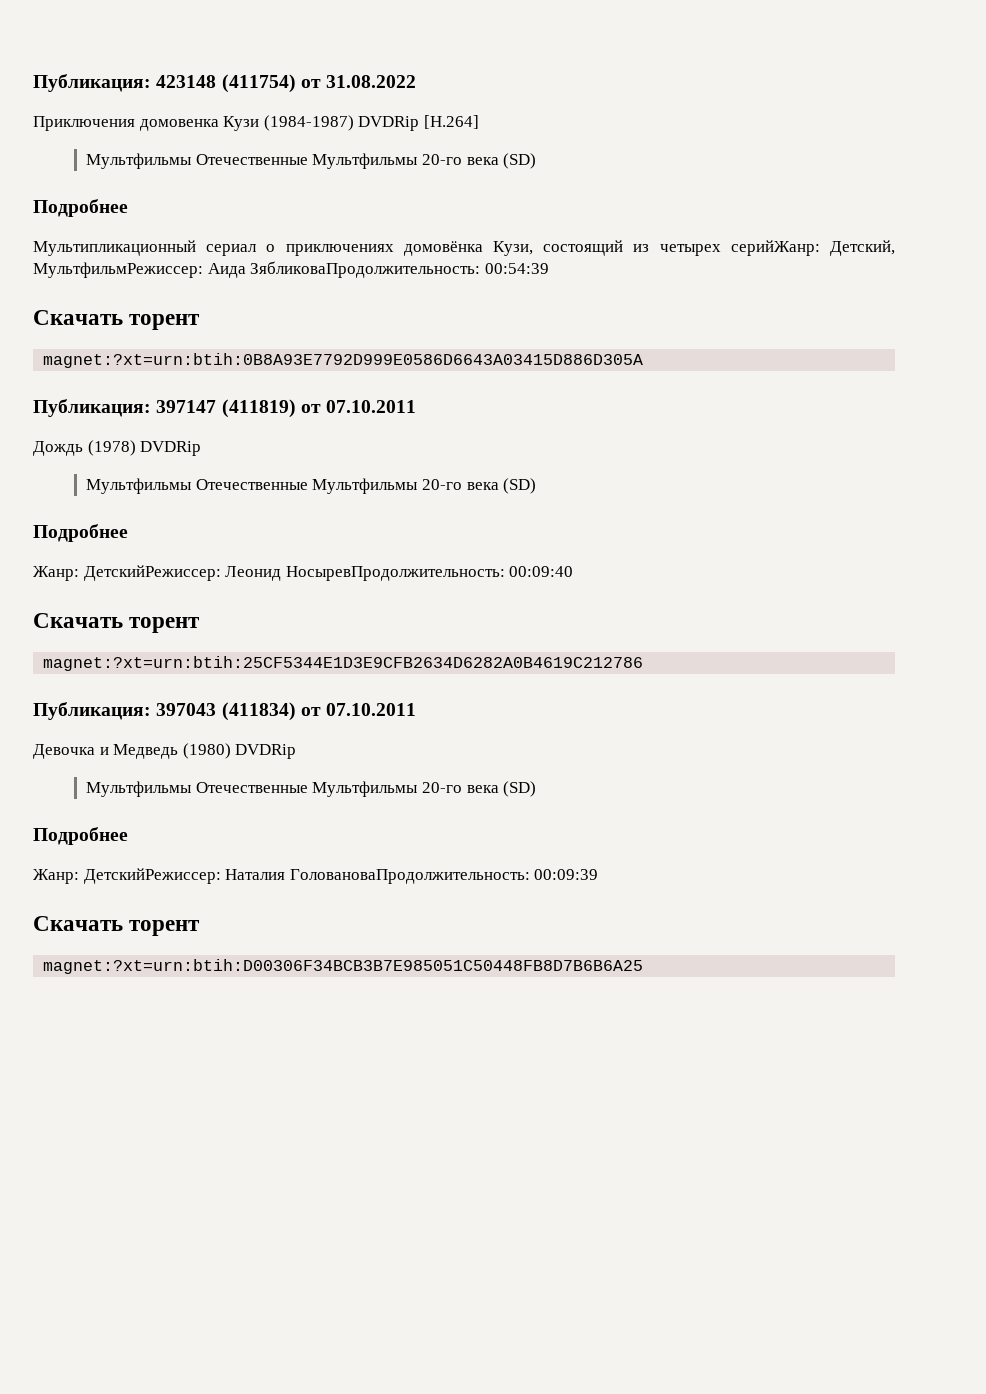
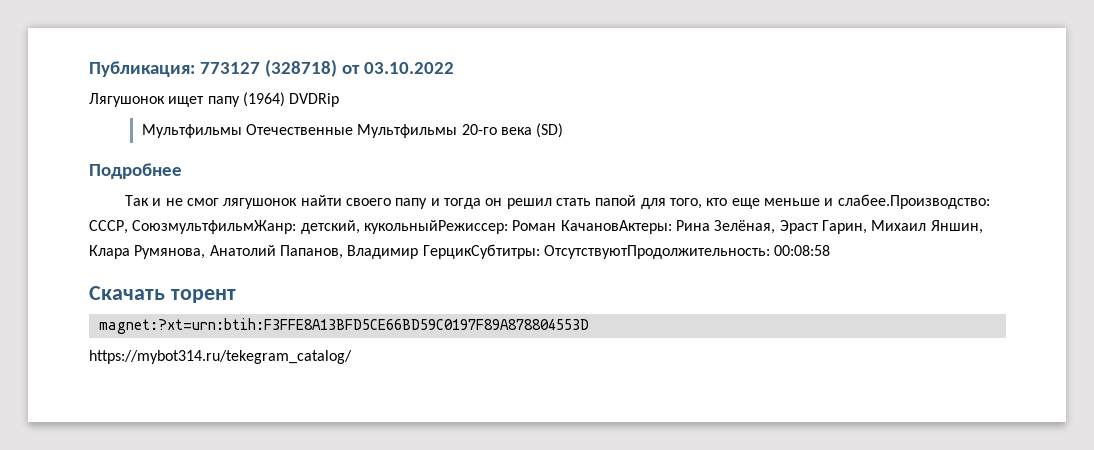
[33,74,417,93] [33,115,479,131] [86,153,537,169] [33,199,128,217] [33,240,896,256] [33,261,549,278] [33,310,201,330] [43,353,644,368] [33,399,417,418] [33,440,202,456] [86,478,537,494] [33,524,128,542] [33,565,574,581] [33,613,201,633] [43,656,644,671] [33,702,417,721] [33,743,297,759] [86,781,537,797] [33,827,128,845] [33,868,599,884] [33,916,201,936] [43,959,644,974] Публикация: 423148 (411754) от 31.08.2022 // Приключения домовенка Кузи (1984-1987) DVDRip [H.264] // Мультфильмы Отечественные Мультфильмы 20-го века (SD) // Подробнее // Мультипликационный сериал о приключениях домовёнка Кузи, состоящий из четырех серийЖанр: Детский, МультфильмРежиссер: Аида ЗябликоваПродолжительность: 00:54:39 // Скачать торент // magnet:?xt=urn:btih:0B8A93E7792D999E0586D6643A03415D886D305A // Публикация: 397147 (411819) от 07.10.2011 // Дождь (1978) DVDRip // Мультфильмы Отечественные Мультфильмы 20-го века (SD) // Подробнее // Жанр: ДетскийРежиссер: Леонид НосыревПродолжительность: 00:09:40 // Скачать торент // magnet:?xt=urn:btih:25CF5344E1D3E9CFB2634D6282A0B4619C212786 // Публикация: 397043 (411834) от 07.10.2011 // Девочка и Медведь (1980) DVDRip // Мультфильмы Отечественные Мультфильмы 20-го века (SD) // Подробнее // Жанр: ДетскийРежиссер: Наталия ГоловановаПродолжительность: 00:09:39 // Скачать торент // magnet:?xt=urn:btih:D00306F34BCB3B7E985051C50448FB8D7B6B6A25 -> [89,59,454,77] [89,92,340,107] [141,123,564,138] [89,163,182,179] [125,194,990,209] [89,220,983,234] [89,244,831,259] [89,286,236,303] [98,318,589,334] [89,350,352,364] Публикация: 773127 (328718) от 03.10.2022 // Лягушонок ищет папу (1964) DVDRip // Мультфильмы Отечественные Мультфильмы 20-го века (SD) // Подробнее // Так и не смог лягушонок найти своего папу и тогда он решил стать папой для того, кто еще меньше и слабее.Производство: СССР, СоюзмультфильмЖанр: детский, кукольныйРежиссер: Роман КачановАктеры: Рина Зелёная, Эраст Гарин, Михаил Яншин, Клара Румянова, Анатолий Папанов, Владимир ГерцикСубтитры: ОтсутствуютПродолжительность: 00:08:58 // Скачать торент // magnet:?xt=urn:btih:F3FFE8A13BFD5CE66BD59C0197F89A878804553D // https://mybot314.ru/tekegram_catalog/

